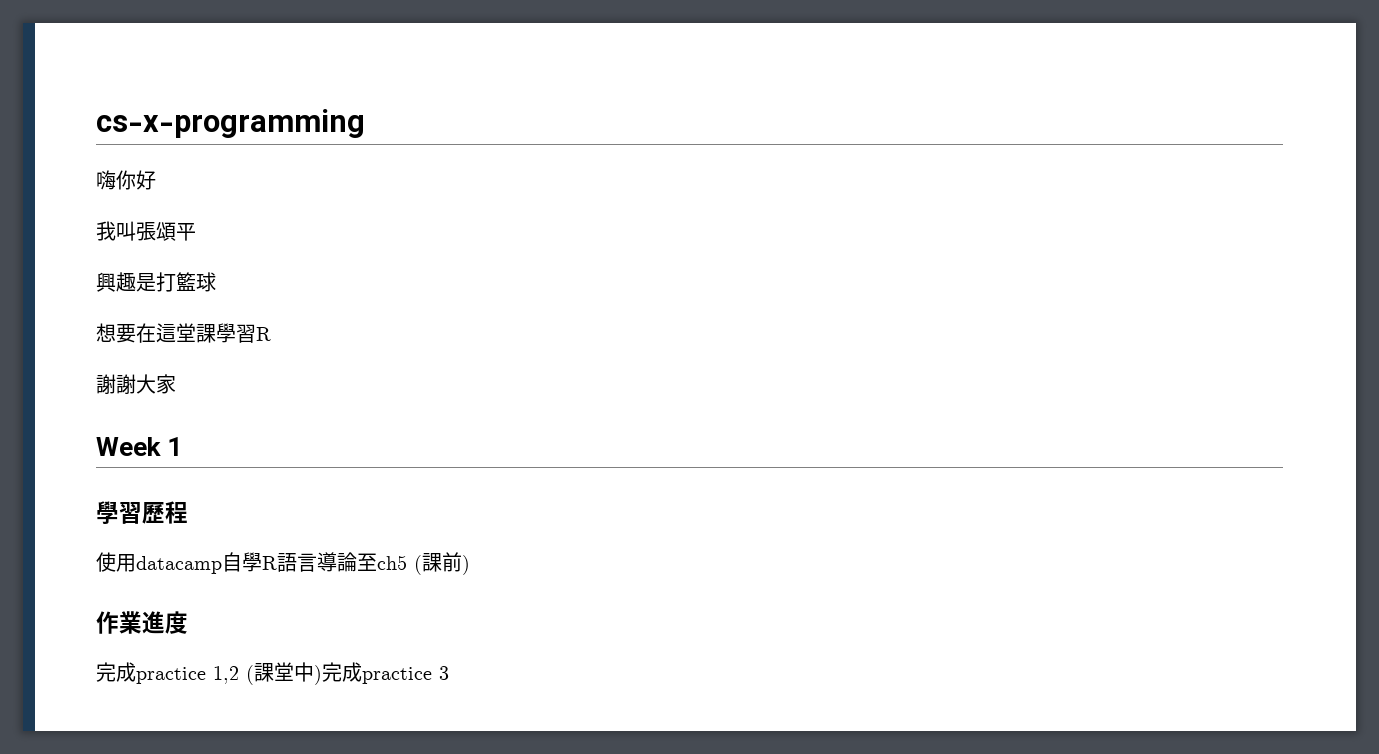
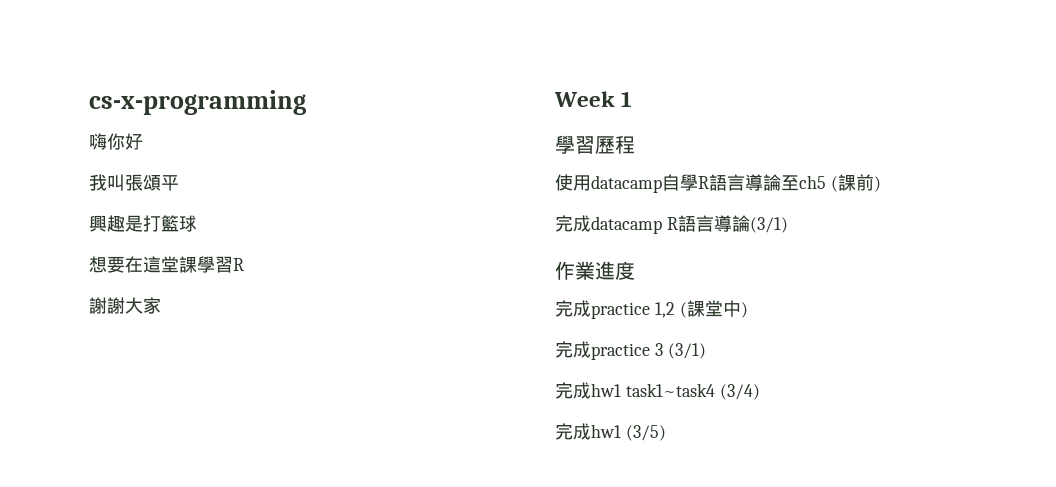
(470, 565) none -> [555,215,788,234] // 完成datacamp R語言導論(3/1)
(322, 675) none -> (748, 310) //
(449, 673) none -> [667,343,706,359] [555,382,760,400] [555,423,666,441] (3/1) // 完成hw1 task1~task4 (3/4) // 完成hw1 (3/5)

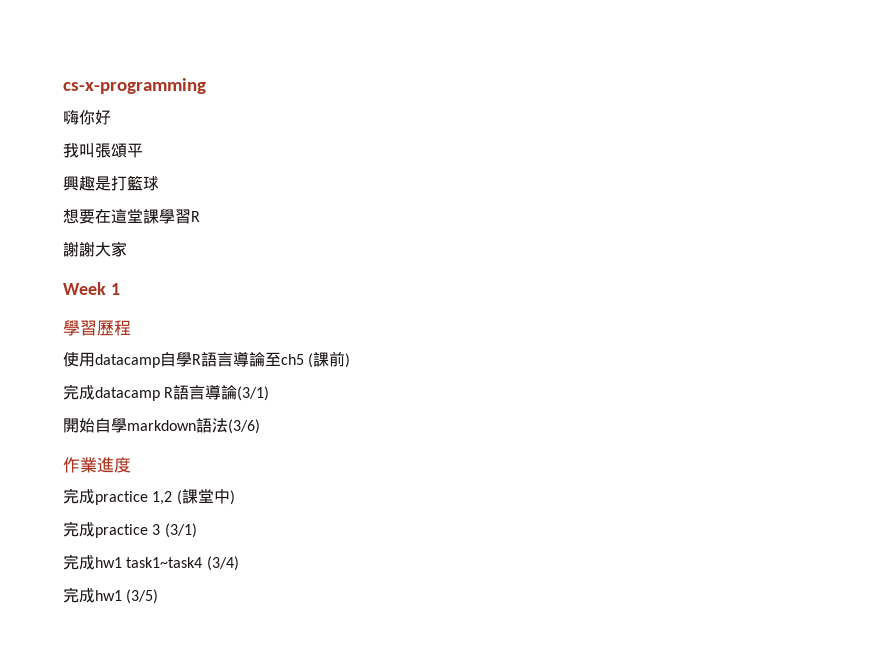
(788, 225) none -> [63,417,260,434] // 開始自學markdown語法(3/6)

